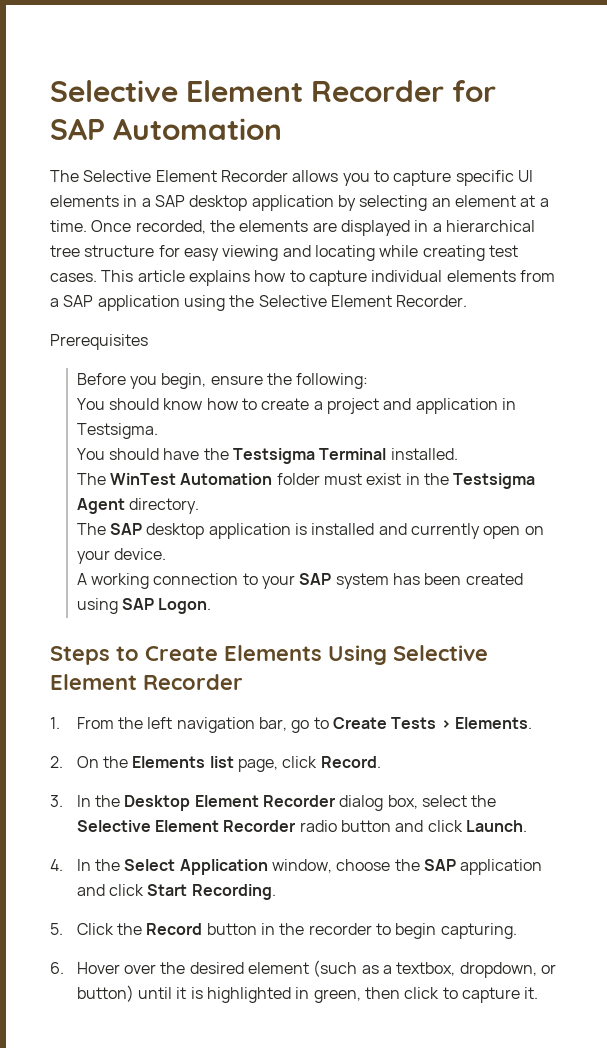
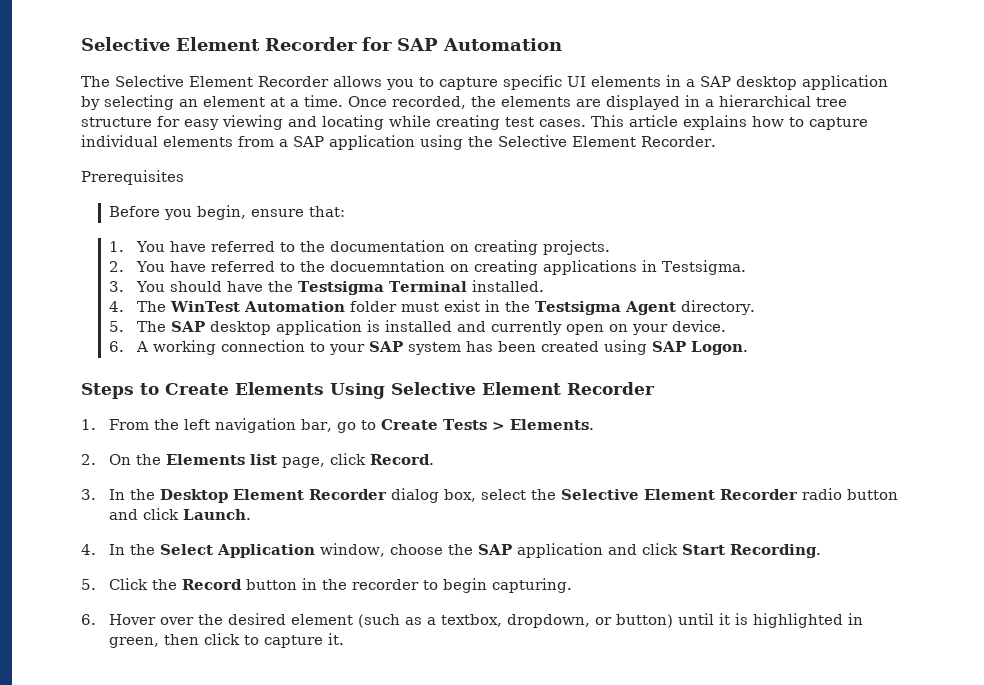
[267,373,369,389] [76,398,498,414] the following: // You should know how to create a project and application -> [308,206,345,217] [108,240,611,255] [108,260,638,275] that: // 1. You have referred to the documentation on creating projects. // 2. You have referred to the docuemntation on creating applications
(158, 431) none -> [108,281,124,292] 3.
(458, 454) none -> [108,301,124,312] 4.
(200, 506) none -> [108,321,124,332] 5.
(167, 554) none -> [108,341,124,352] 6.

